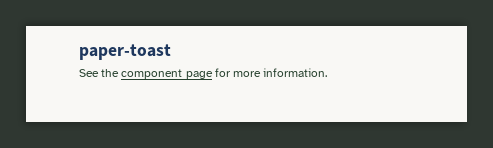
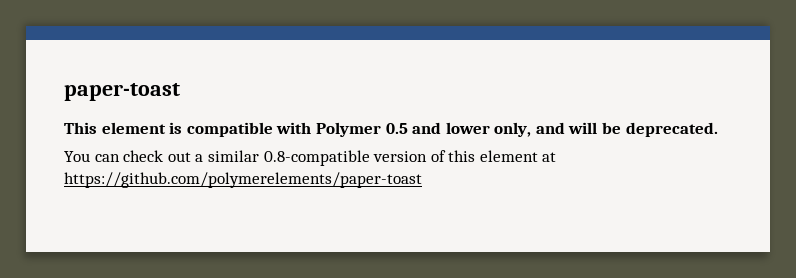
[79,68,328,79] See the component page for more information. -> [64,122,718,137] [64,150,557,166] [64,172,422,188] This element is compatible with Polymer 0.5 and lower only, and will be deprecated. // You can check out a similar 0.8-compatible version of this element at https://github.com/polymerelements/paper-toast

